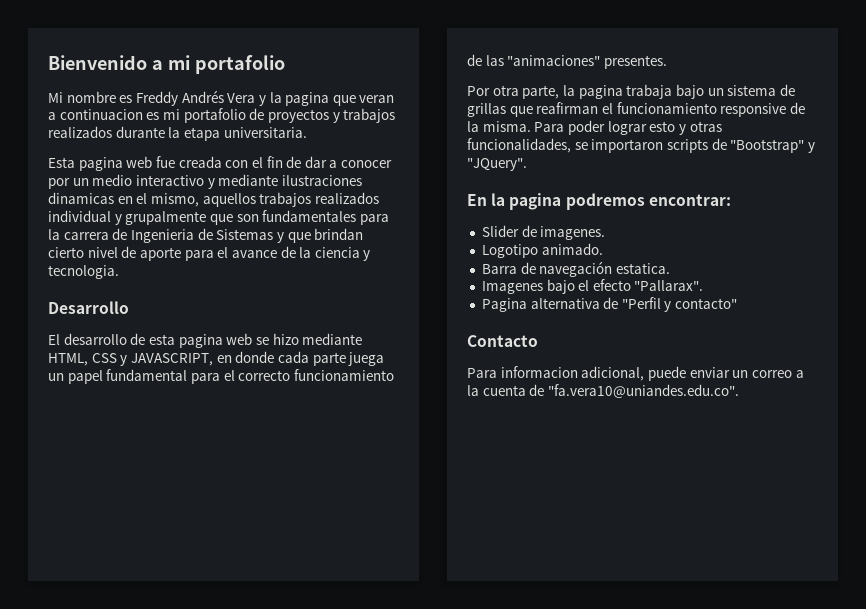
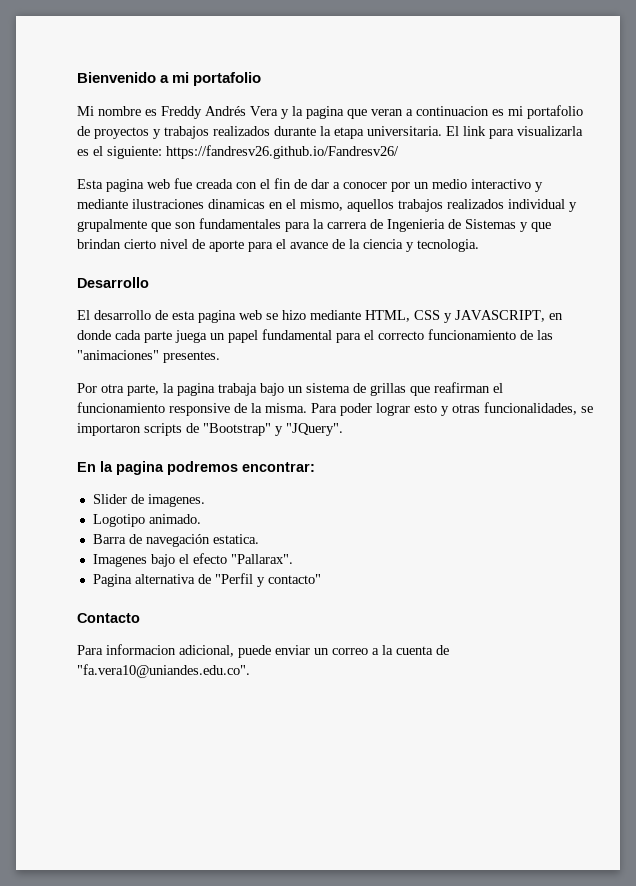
(307, 132) none -> [446,126,583,139] [77,145,399,159] El link para visualizarla es el siguiente: https://fandresv26.github.io/Fandresv26/

